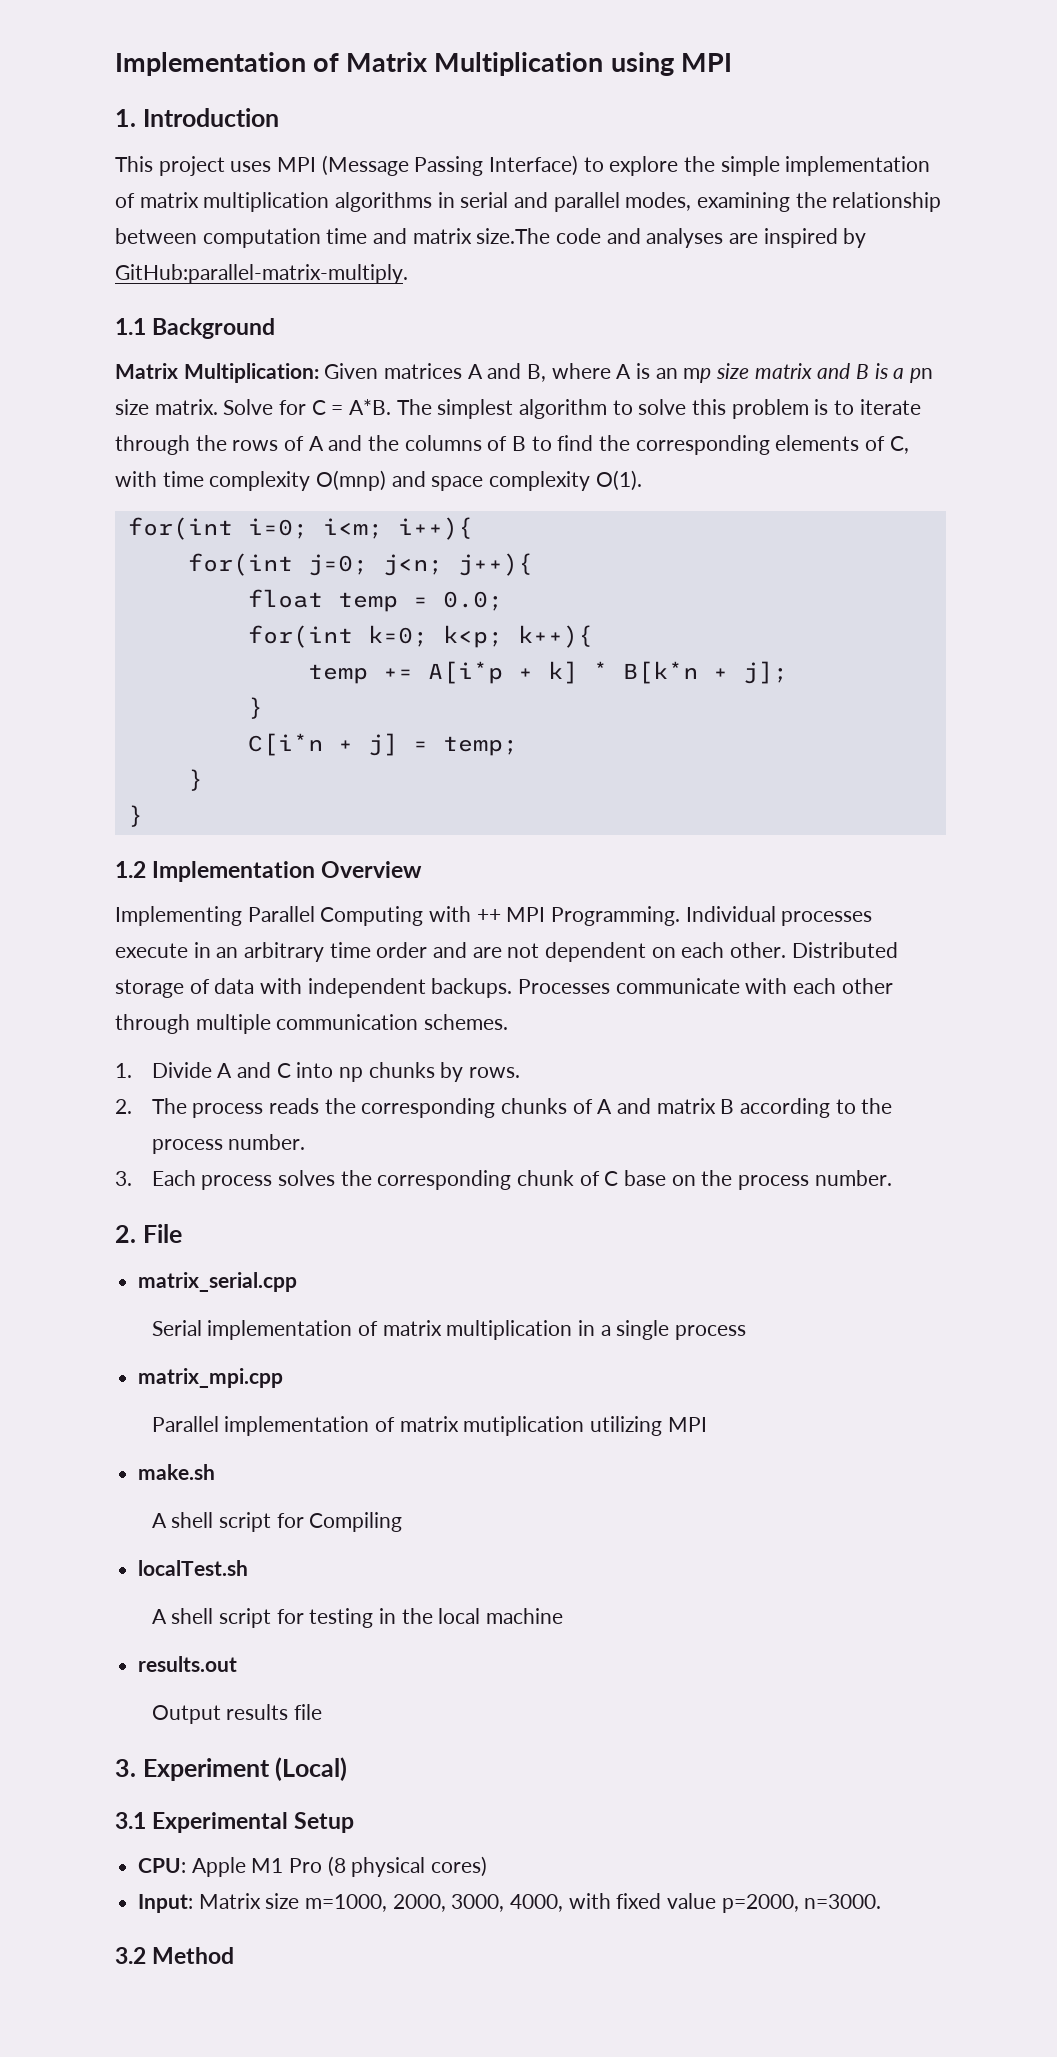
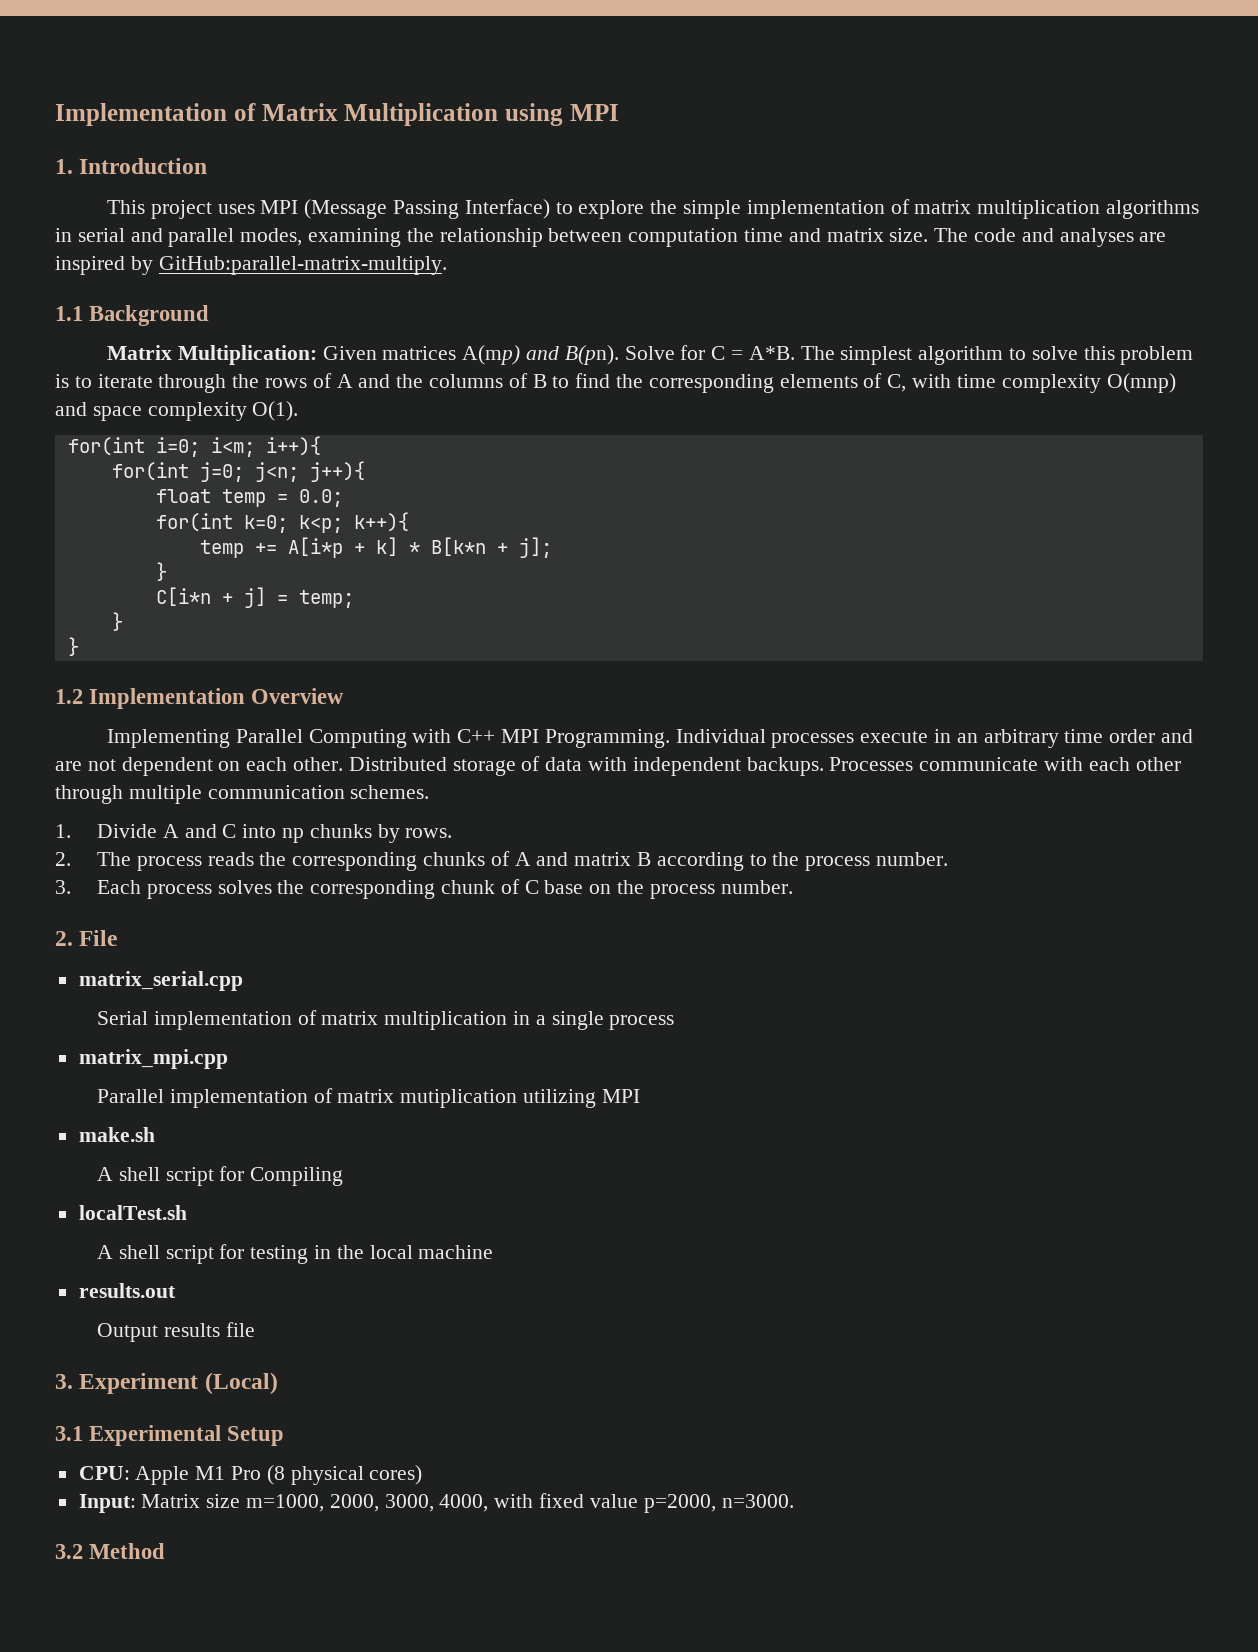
[476,228,551,244] size.The -> [889,228,969,242] size. The
[467,363,934,383] [115,399,218,415] A and B, where A is an mp size matrix and B is a pn size matrix. -> [462,345,619,365] A(mp) and B(pn).
[476,909,501,922] ++ -> [457,729,496,743] C++

